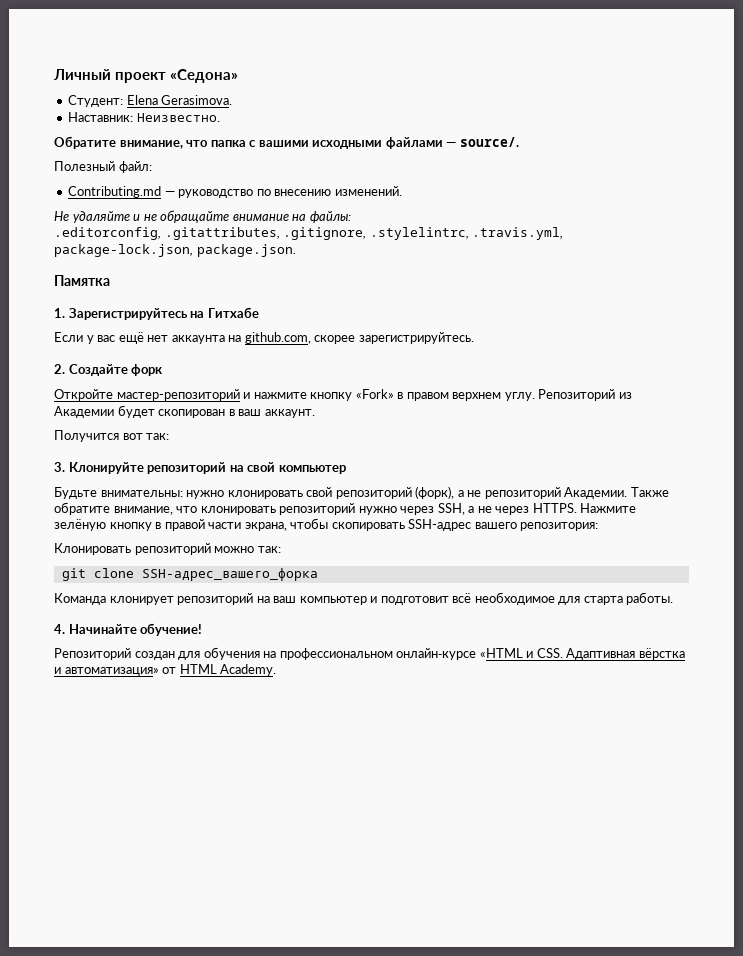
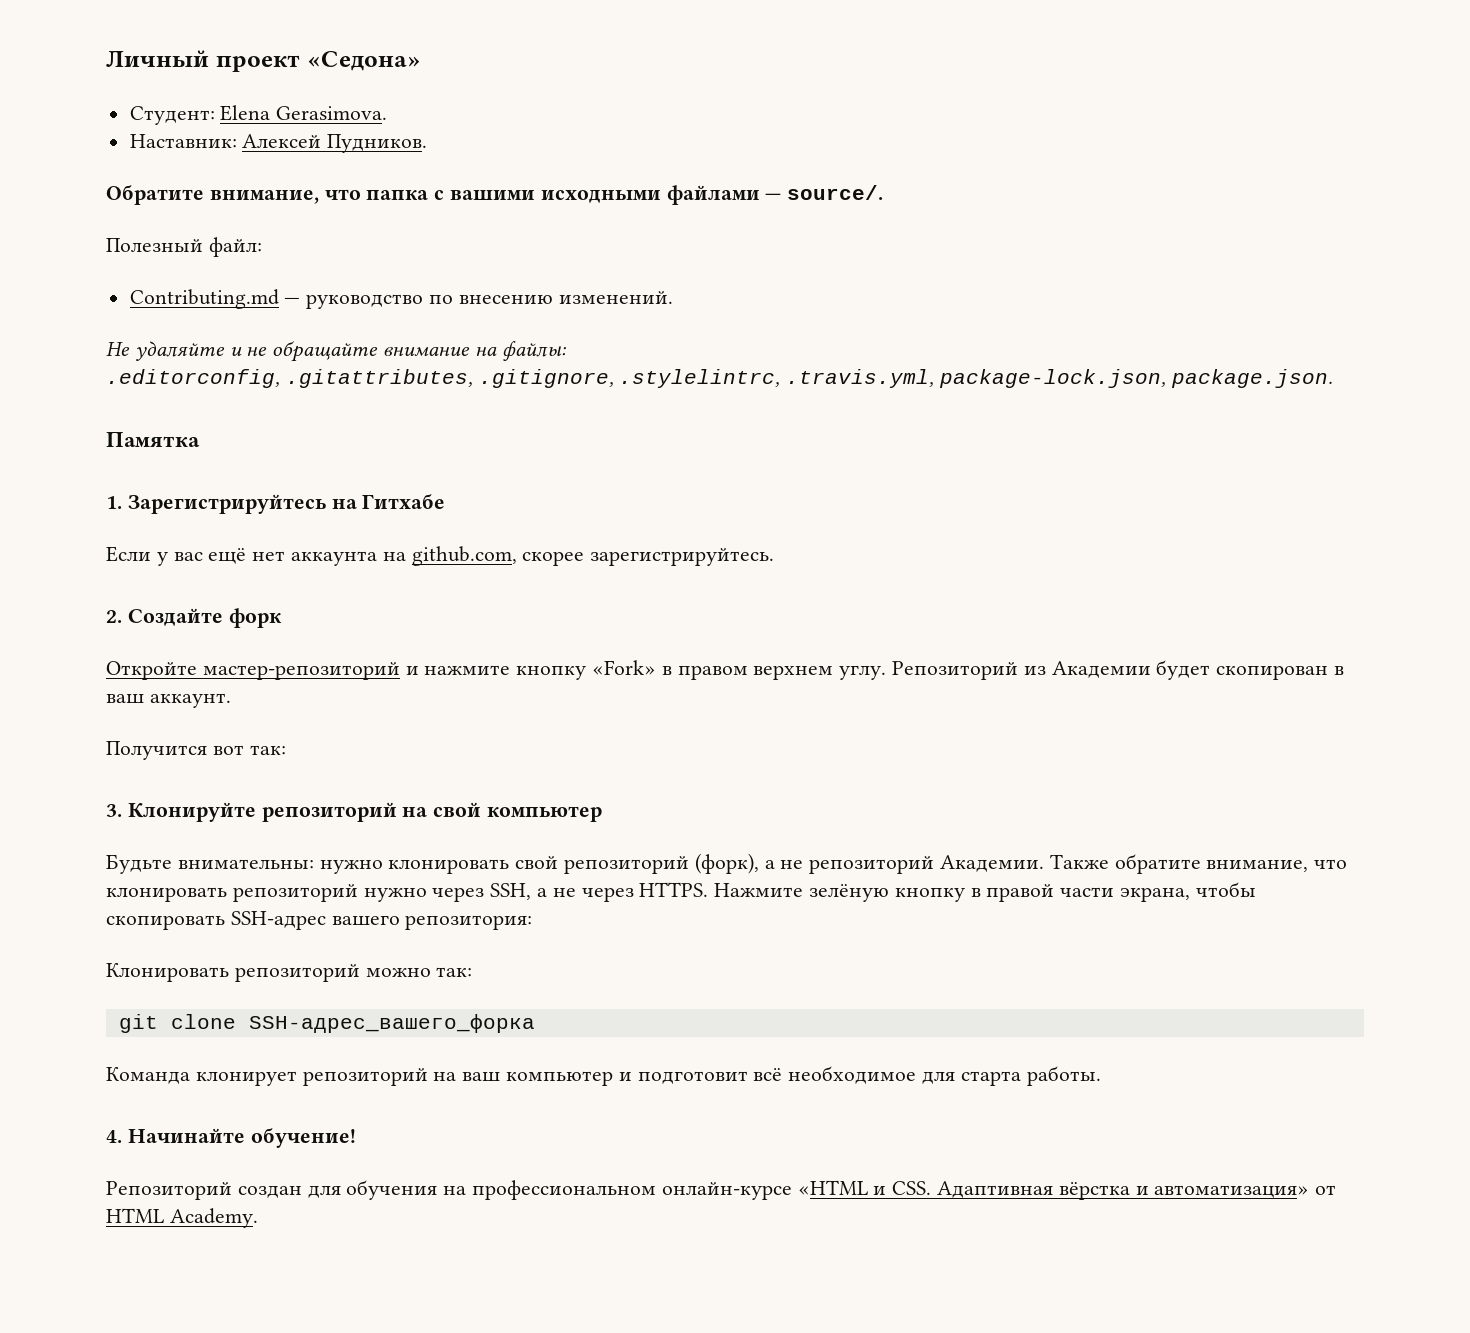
[136,113,220,122] Неизвестно. -> [242,134,428,153] Алексей Пудников.

